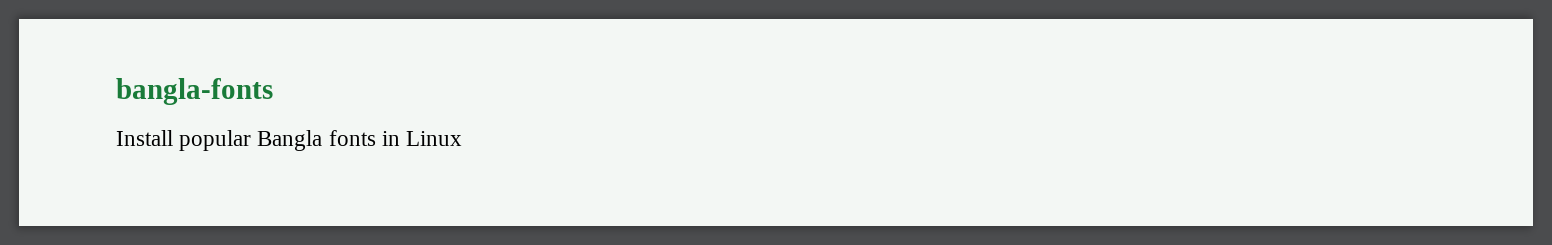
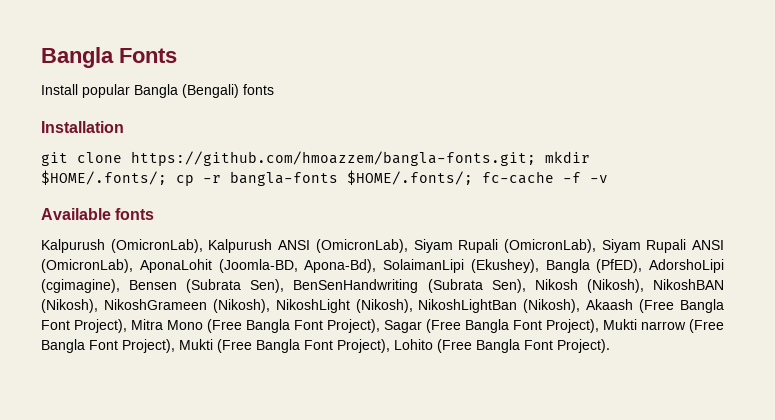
[116,78,273,105] bangla-fonts -> [41,47,177,68] Bangla Fonts
[328,130,463,146] fonts in Linux -> [182,84,274,98] [41,121,124,133] [41,151,590,166] [41,170,608,186] [41,208,155,220] [41,239,724,253] [41,259,724,273] [41,279,724,293] [41,299,725,313] [41,319,724,333] [41,339,610,353] (Bengali) fonts // Installation // git clone https://github.com/hmoazzem/bangla-fonts.git; mkdir $HOME/.fonts/; cp -r bangla-fonts $HOME/.fonts/; fc-cache -f -v // Available fonts // Kalpurush (OmicronLab), Kalpurush ANSI (OmicronLab), Siyam Rupali (OmicronLab), Siyam Rupali ANSI (OmicronLab), AponaLohit (Joomla-BD, Apona-Bd), SolaimanLipi (Ekushey), Bangla (PfED), AdorshoLipi (cgimagine), Bensen (Subrata Sen), BenSenHandwriting (Subrata Sen), Nikosh (Nikosh), NikoshBAN (Nikosh), NikoshGrameen (Nikosh), NikoshLight (Nikosh), NikoshLightBan (Nikosh), Akaash (Free Bangla Font Project), Mitra Mono (Free Bangla Font Project), Sagar (Free Bangla Font Project), Mukti narrow (Free Bangla Font Project), Mukti (Free Bangla Font Project), Lohito (Free Bangla Font Project).

